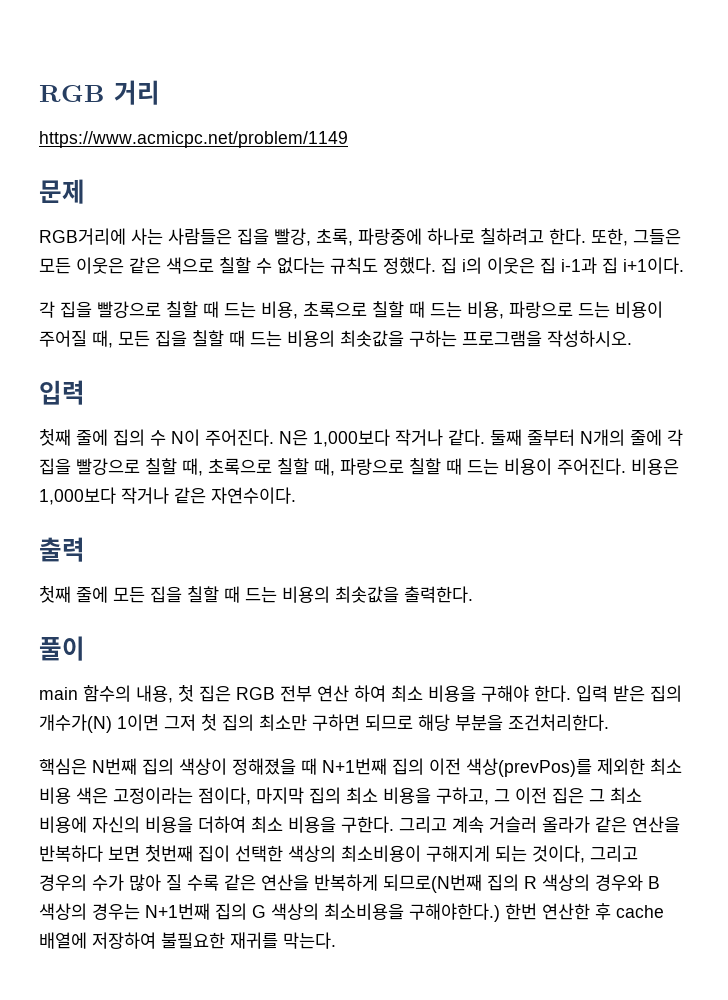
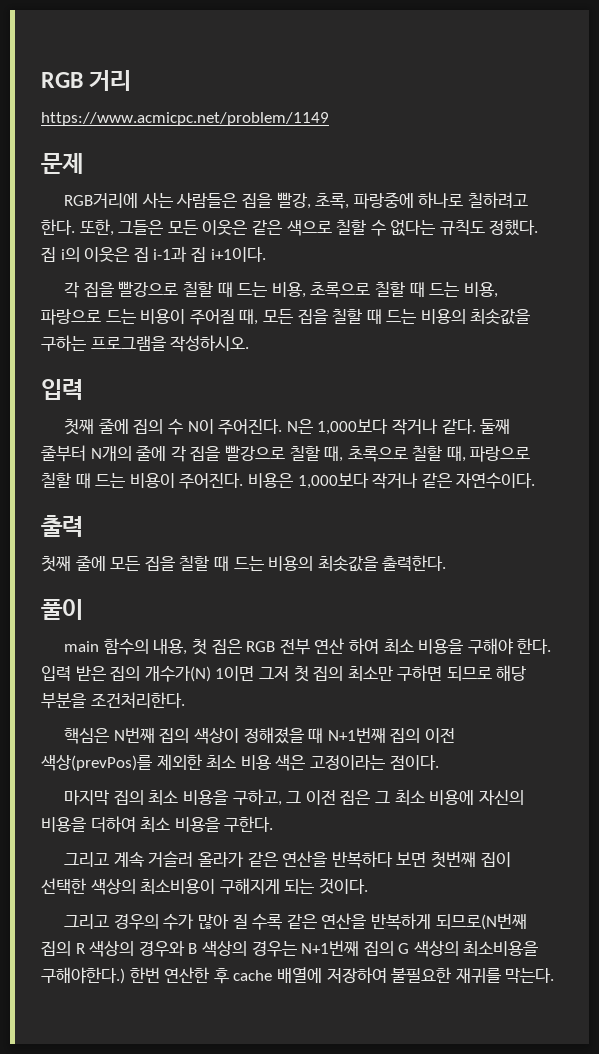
[198,787,251,805] 점이다, -> [389,755,439,770] 점이다. //
(394, 824) none -> (274, 824) //
[532,845,585,863] 것이다, -> [318,878,368,894] 것이다. //

